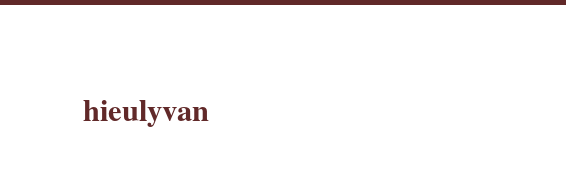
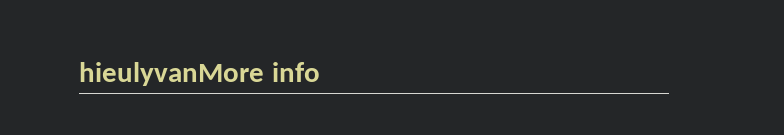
[83,100,209,127] hieulyvan -> [79,62,320,86] hieulyvanMore info

